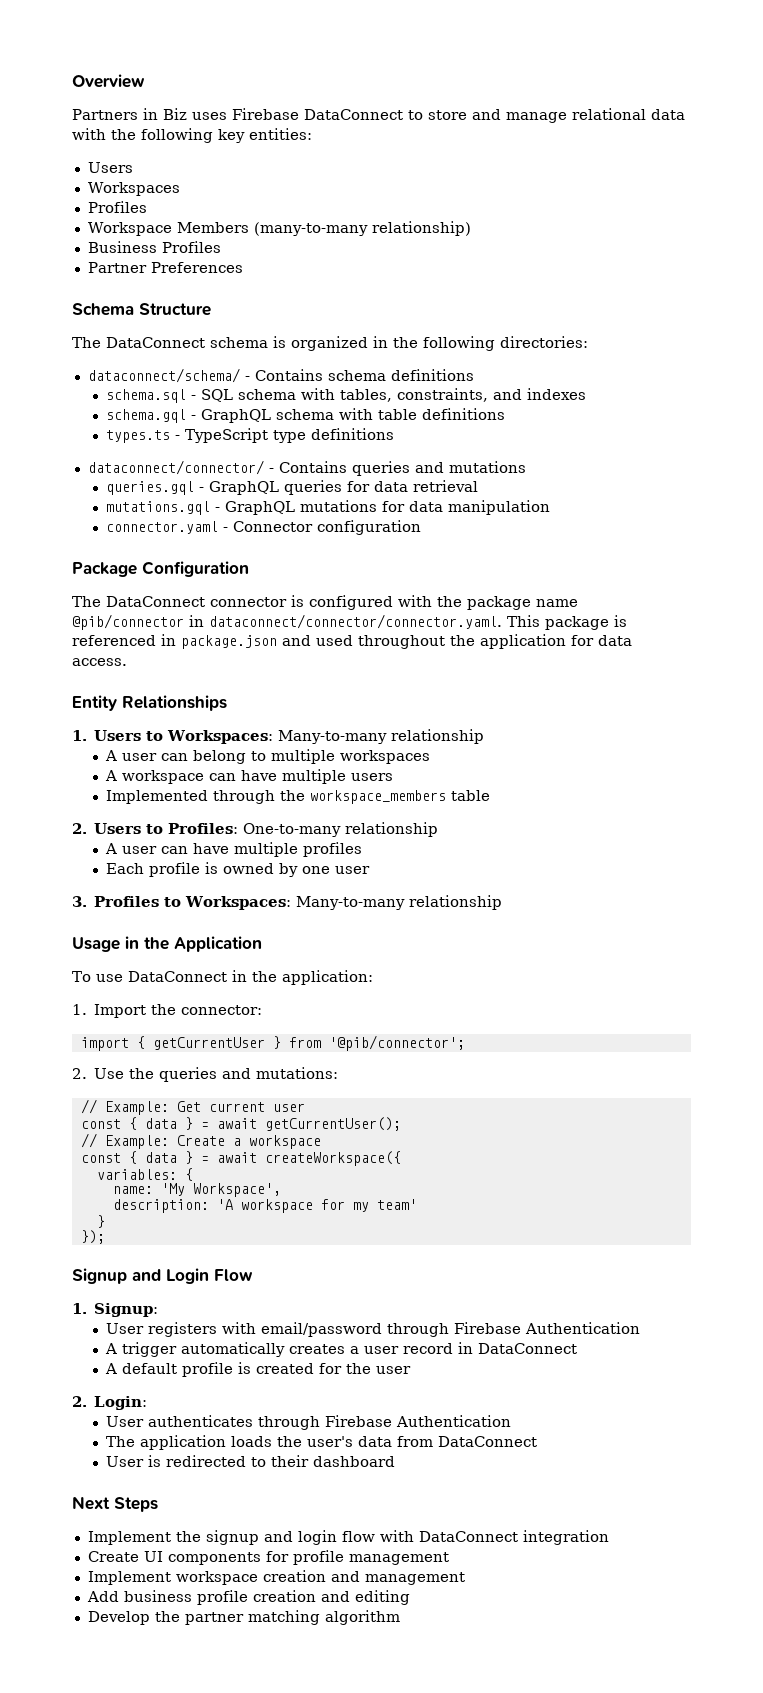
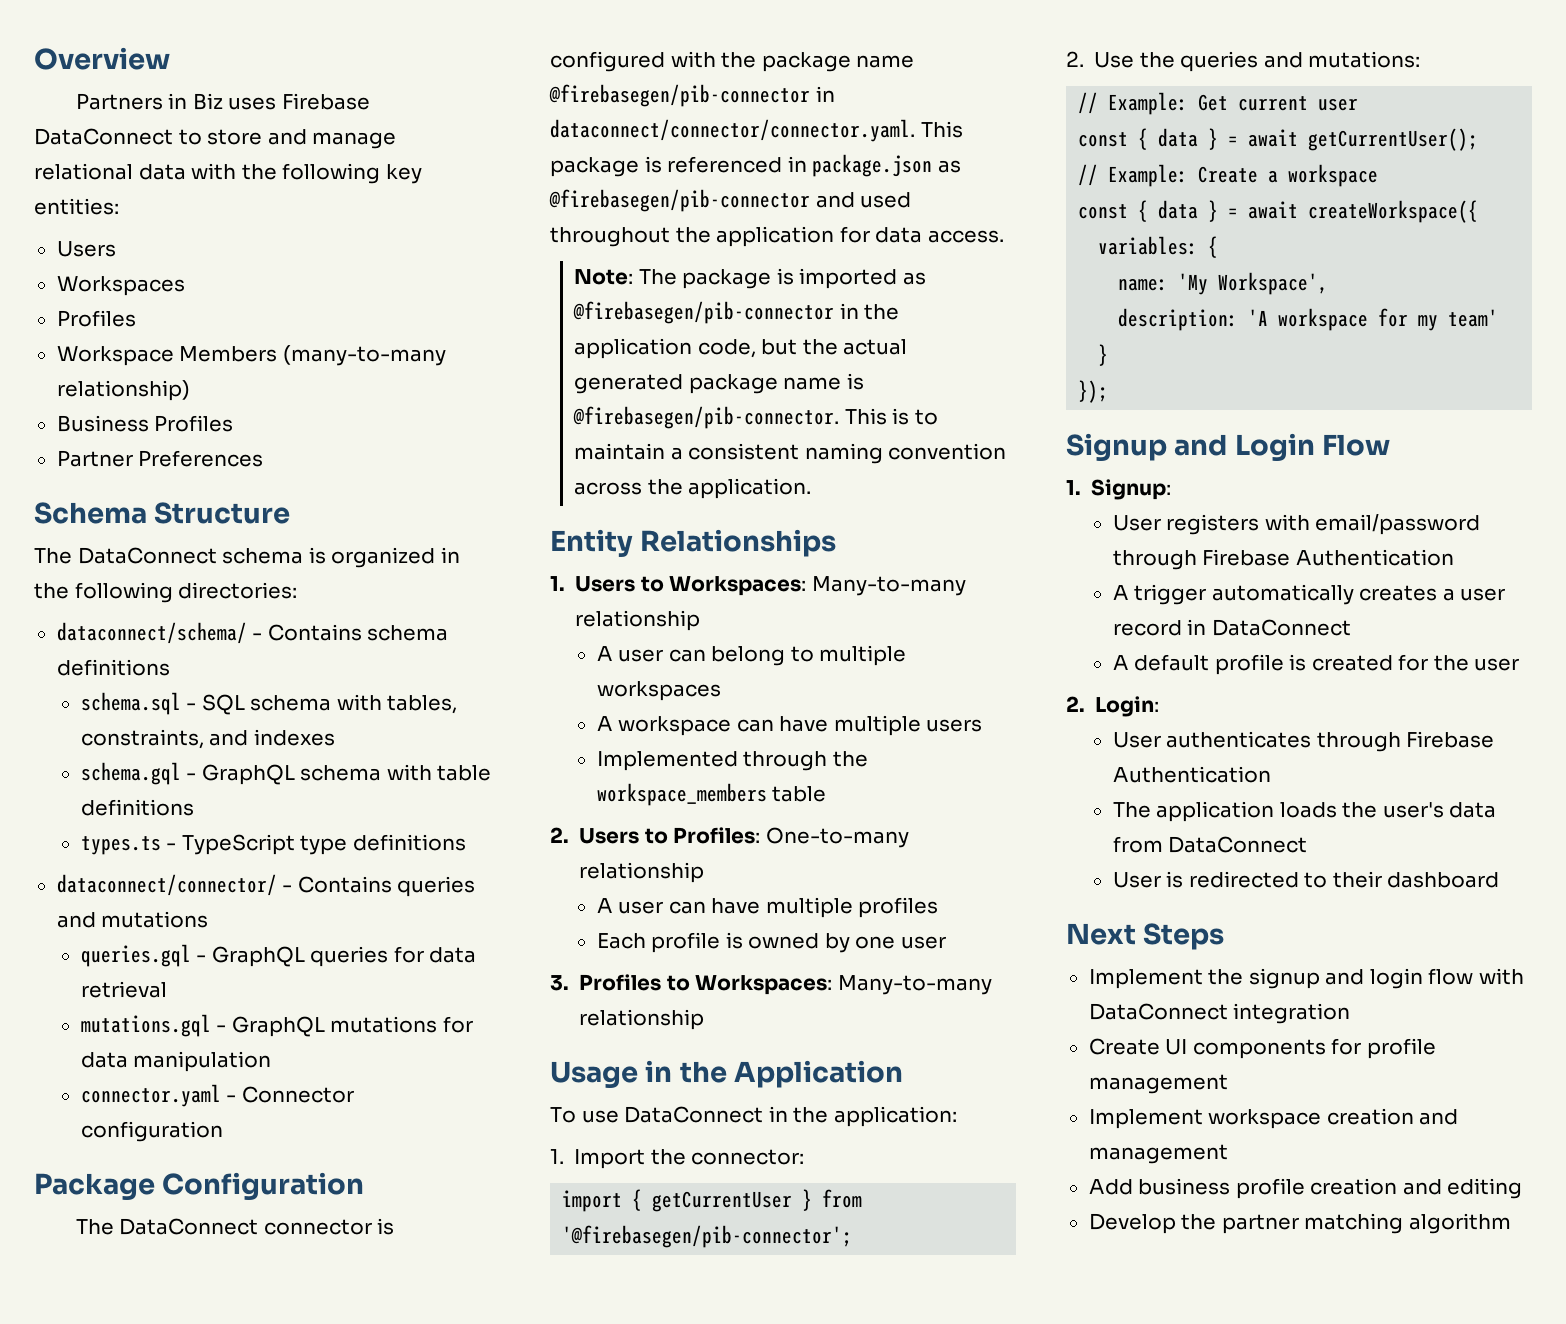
[72,614,184,630] @pib/connector -> [549,84,810,107] @firebasegen/pib-connector
(277, 642) none -> [937,160,961,173] [549,189,810,212] as @firebasegen/pib-connector
(127, 662) none -> [574,268,926,289] [573,301,900,324] [574,338,908,359] [574,373,864,394] [573,406,938,429] [574,443,1007,464] [574,478,812,499] // Note: The package is imported as @firebasegen/pib-connector in the application code, but the actual generated package name is @firebasegen/pib-connector. This is to maintain a consistent naming convention across the application.
[328,1035,465,1051] '@pib/connector'; -> [562,1225,853,1248] '@firebasegen/pib-connector';

